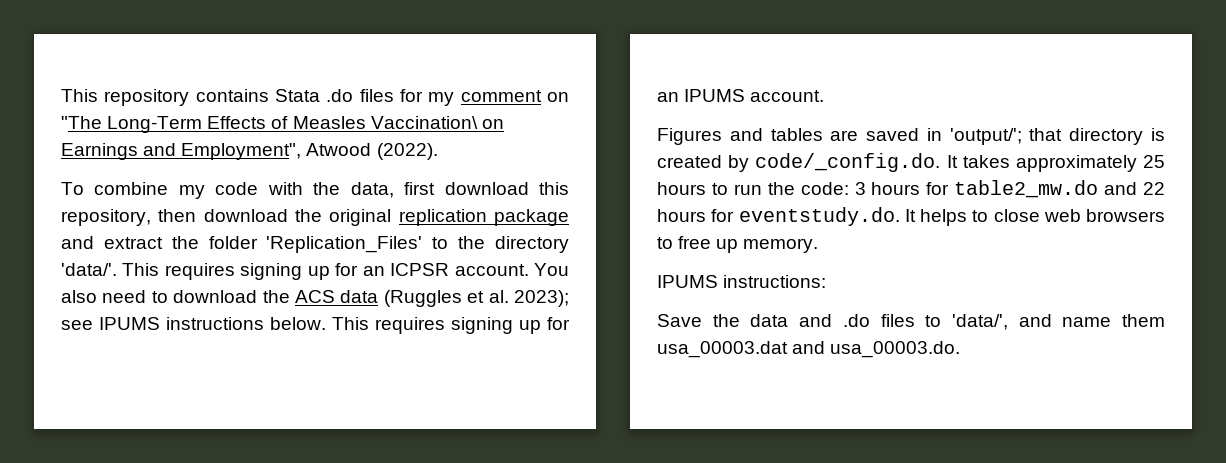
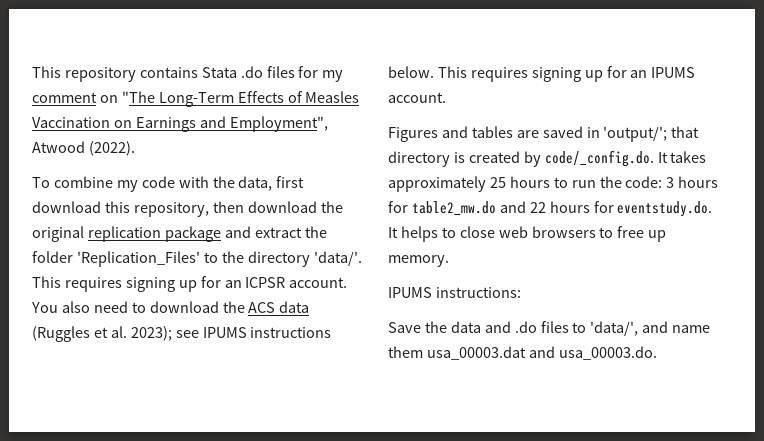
[370,116,478,129] Vaccination\ -> [32,117,110,128] Vaccination

